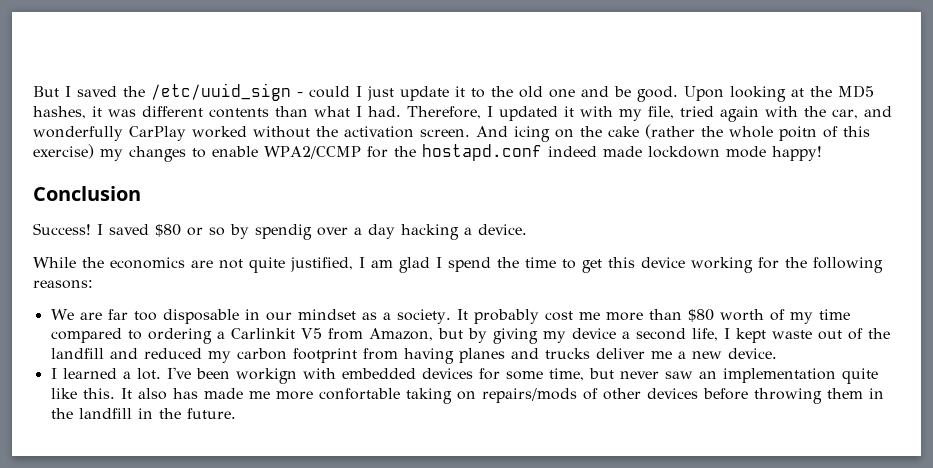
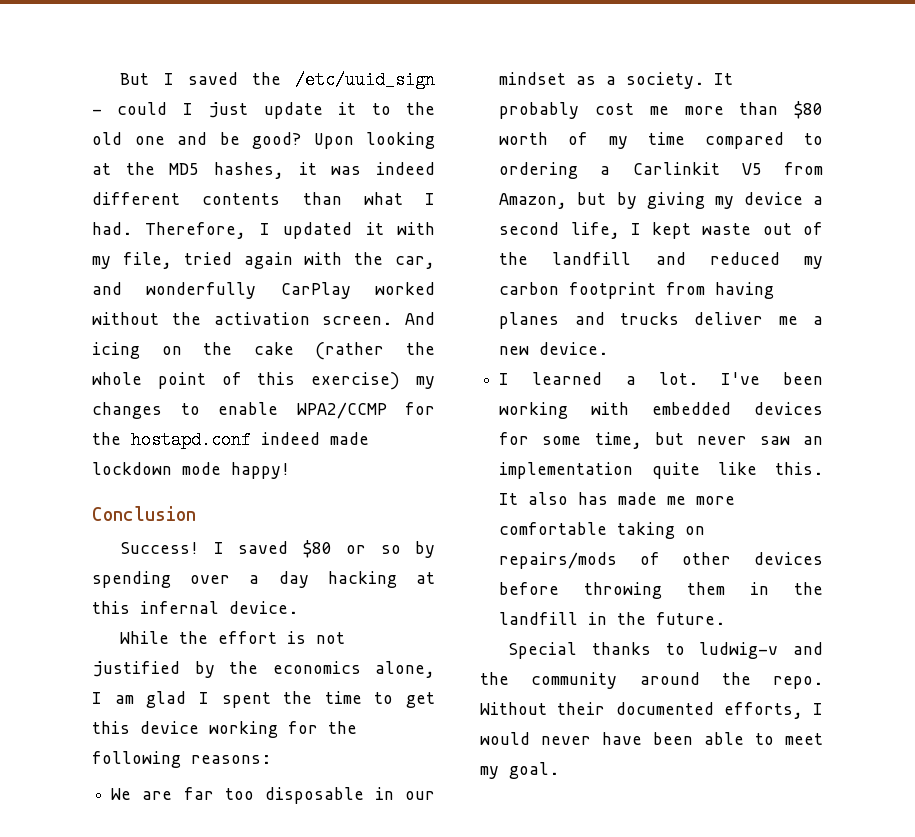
[637,86,678,102] good. -> [252,132,301,149] good?
(136, 113) none -> [376,162,435,175] indeed
[779,126,817,141] poitn -> [157,372,206,389] point
[255,224,312,240] spendig -> [92,571,171,588] spending
[464,227,472,235] a -> [415,572,435,584] [92,601,219,614] at this infernal
[110,257,353,273] economics are not quite justified, -> [218,631,346,644] [92,661,435,678] effort is not justified by the economics alone,
[448,257,491,272] spend -> [221,692,271,708] spent
[235,368,297,384] workign -> [499,402,569,419] working
[318,388,400,400] confortable -> [499,522,608,535] comfortable
(236, 413) none -> [508,642,823,659] [480,672,823,689] [480,702,823,719] [480,732,823,745] [480,762,559,779] // Special thanks to ludwig-v and the community around the repo. Without their documented efforts, I would never have been able to meet my goal.

